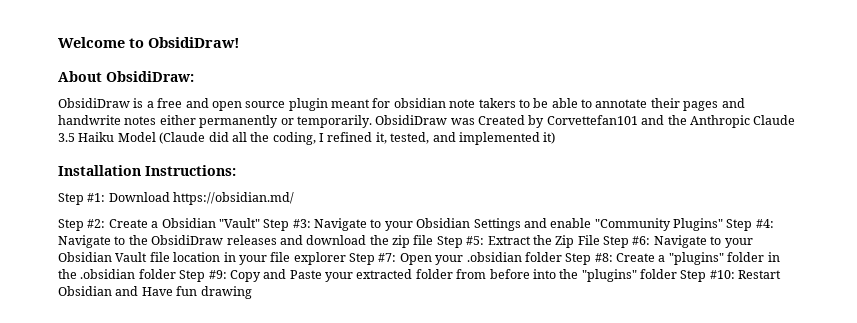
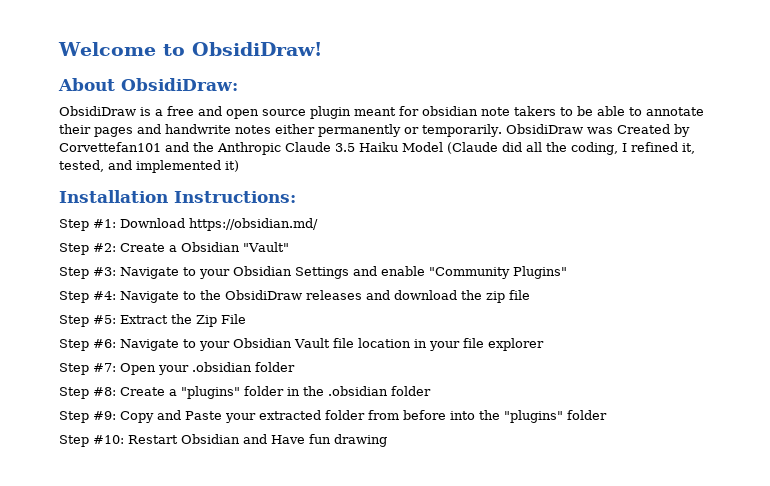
(260, 223) none -> (289, 247) //
(723, 224) none -> (567, 272) //
(434, 240) none -> (530, 295) //
(600, 240) none -> (246, 319) //
(346, 258) none -> (544, 344) //
(562, 257) none -> (295, 367) //
(176, 274) none -> (431, 391) //
(677, 274) none -> (607, 415) //

